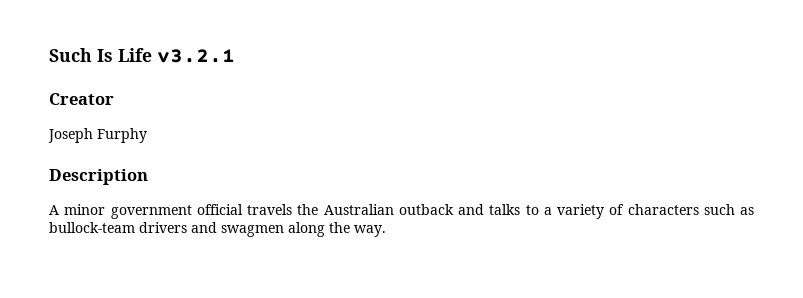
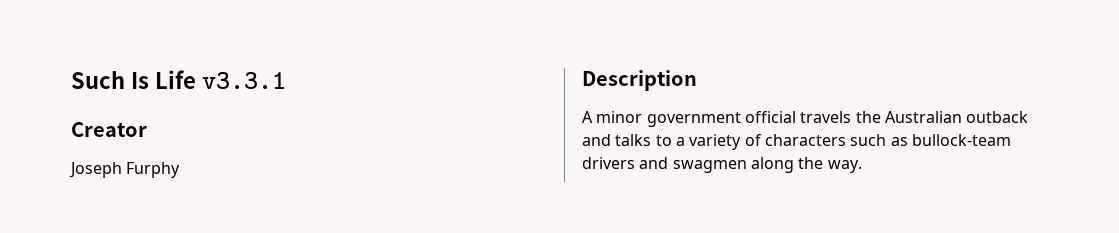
[157,49,235,63] v3.2.1 -> [201,72,286,89] v3.3.1

